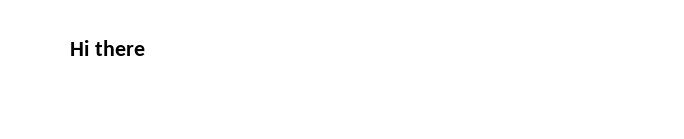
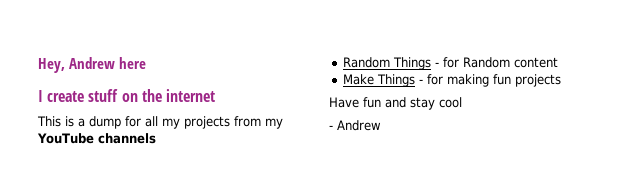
[70,40,145,56] Hi there -> [38,57,146,73] [38,89,215,102] [37,116,283,129] [37,133,156,144] [343,57,559,70] [343,74,562,87] [329,97,462,110] [329,120,381,131] Hey, Andrew here // I create stuff on the internet // This is a dump for all my projects from my YouTube channels // Random Things - for Random content // Make Things - for making fun projects // Have fun and stay cool // - Andrew

